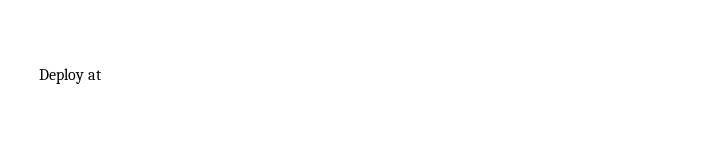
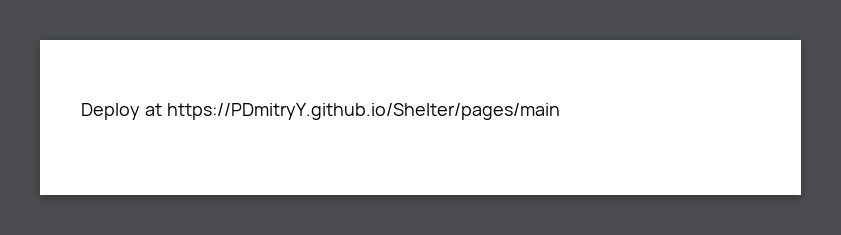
(103, 75) none -> [166,103,560,120] https://PDmitryY.github.io/Shelter/pages/main

